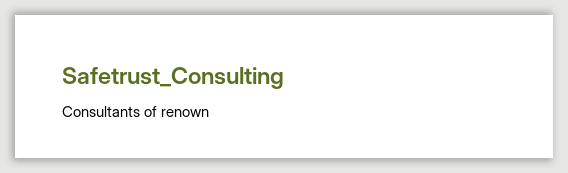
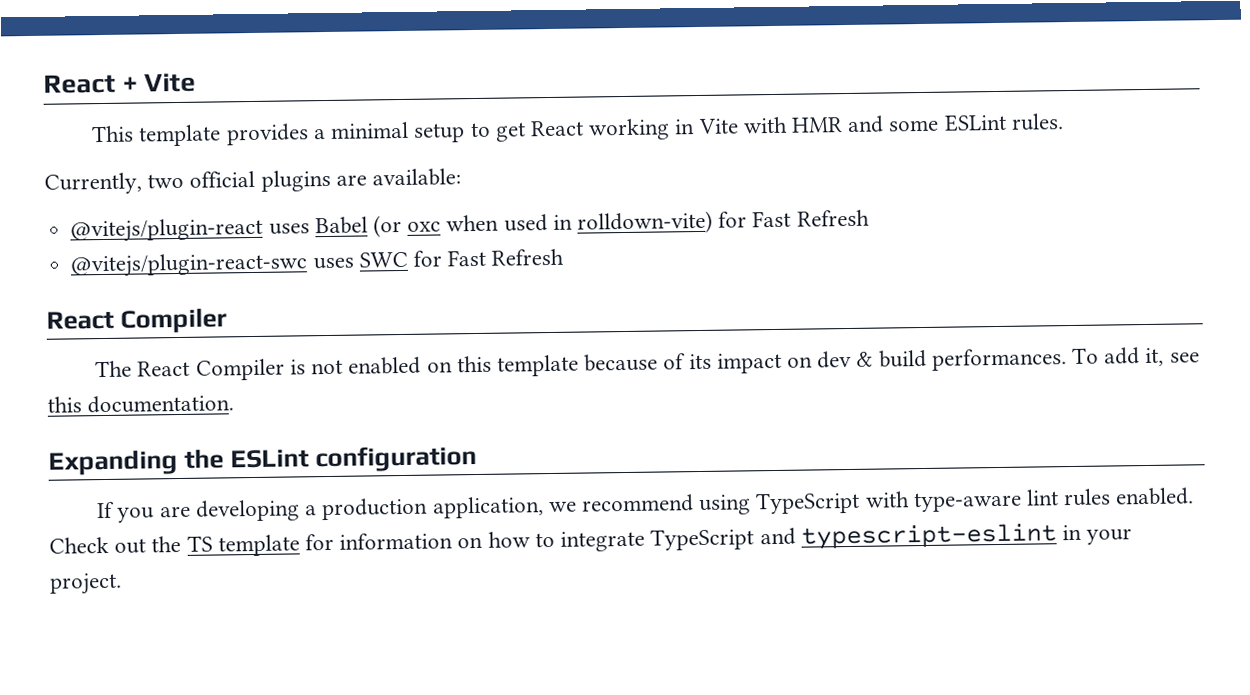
[62,67,284,89] [62,106,210,117] Safetrust_Consulting // Consultants of renown -> [43,72,197,94] [91,113,1064,147] [44,168,462,195] [70,209,870,243] [70,248,565,278] [46,308,227,334] [95,347,1200,381] [47,394,235,414] [48,445,477,476] [97,487,1195,523] [49,523,1133,557] [49,572,122,595] React + Vite // This template provides a minimal setup to get React working in Vite with HMR and some ESLint rules. // Currently, two official plugins are available: // @vitejs/plugin-react uses Babel (or oxc when used in rolldown-vite) for Fast Refresh // @vitejs/plugin-react-swc uses SWC for Fast Refresh // React Compiler // The React Compiler is not enabled on this template because of its impact on dev & build performances. To add it, see this documentation. // Expanding the ESLint configuration // If you are developing a production application, we recommend using TypeScript with type-aware lint rules enabled. Check out the TS template for information on how to integrate TypeScript and typescript-eslint in your project.

